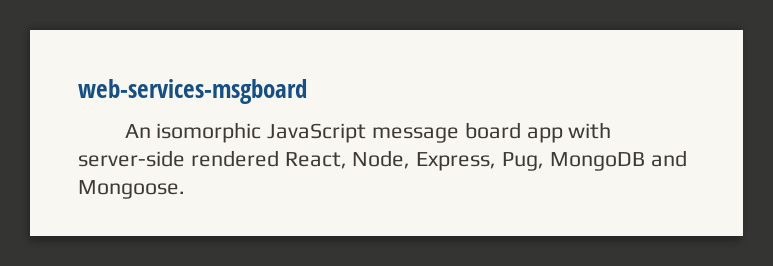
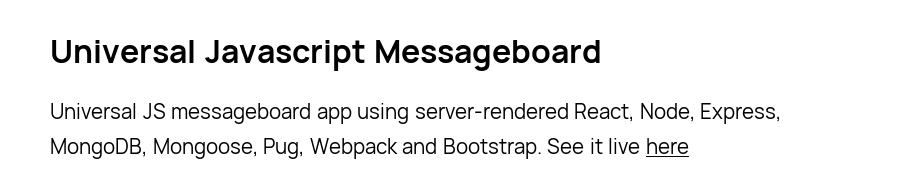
[78,79,307,104] [124,122,612,143] [78,150,687,171] [78,180,185,199] web-services-msgboard // An isomorphic JavaScript message board app with server-side rendered React, Node, Express, Pug, MongoDB and Mongoose. -> [50,40,603,71] [50,103,782,124] [50,138,689,159] Universal Javascript Messageboard // Universal JS messageboard app using server-rendered React, Node, Express, MongoDB, Mongoose, Pug, Webpack and Bootstrap. See it live here

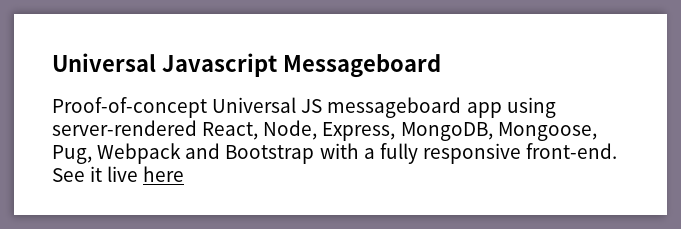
(603, 55) none -> [52,97,207,118] Proof-of-concept
[442,138,542,159] Bootstrap. -> [225,143,618,164] Bootstrap with a fully responsive front-end.

